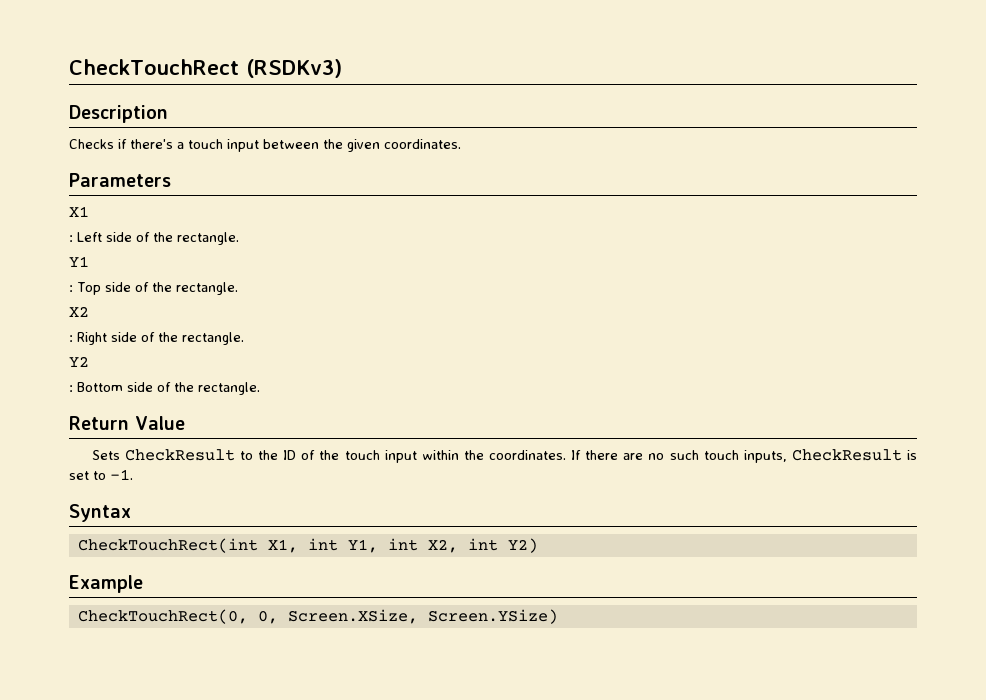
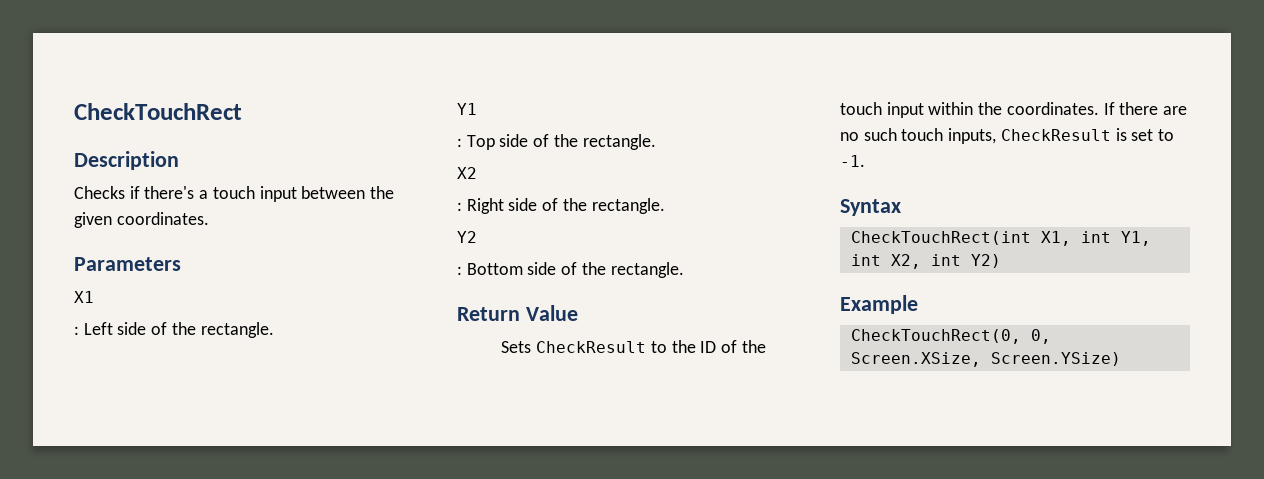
[245,59,342,78] (RSDKv3) -> (242, 111) none

